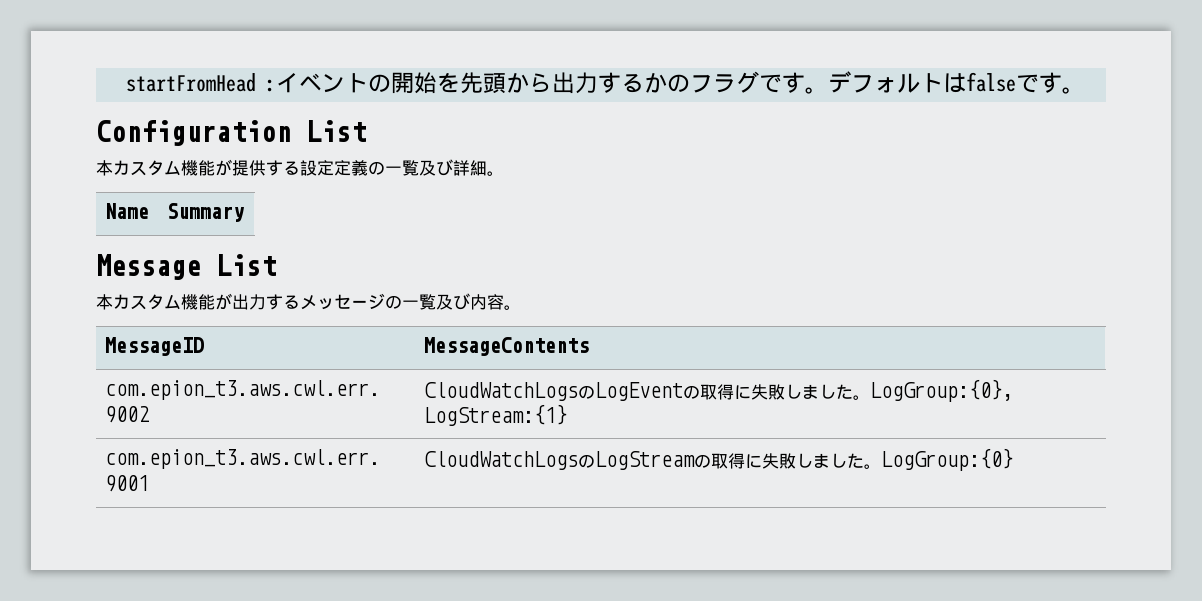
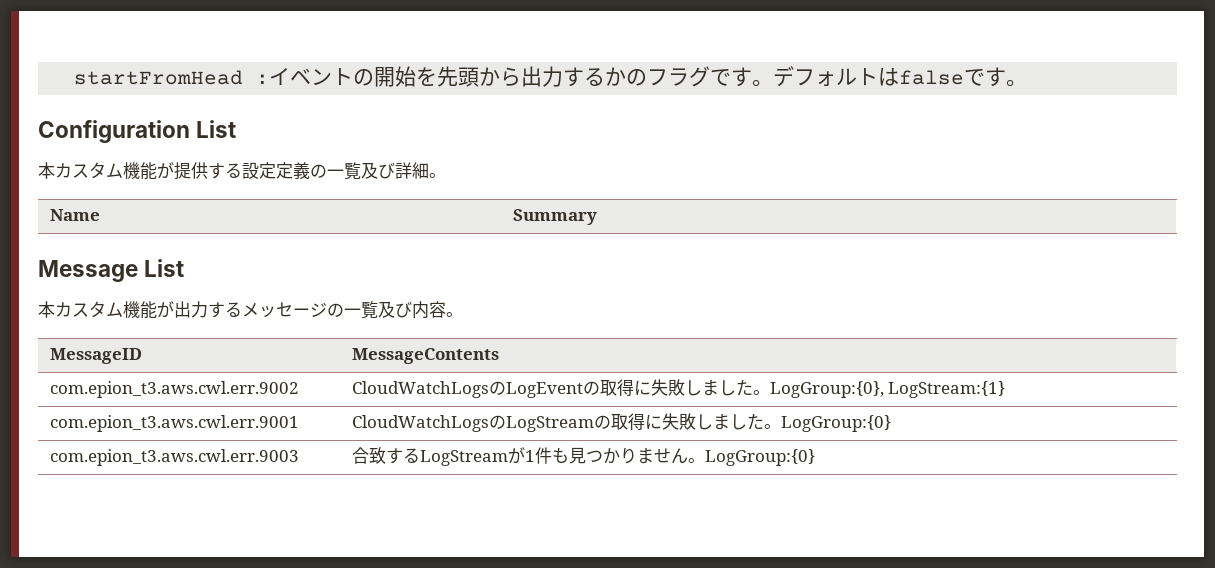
(1013, 459) none -> [49,449,299,466] [351,447,815,466] // com.epion_t3.aws.cwl.err.9003 | 合致するLogStreamが1件も見つかりません。LogGroup:{0}

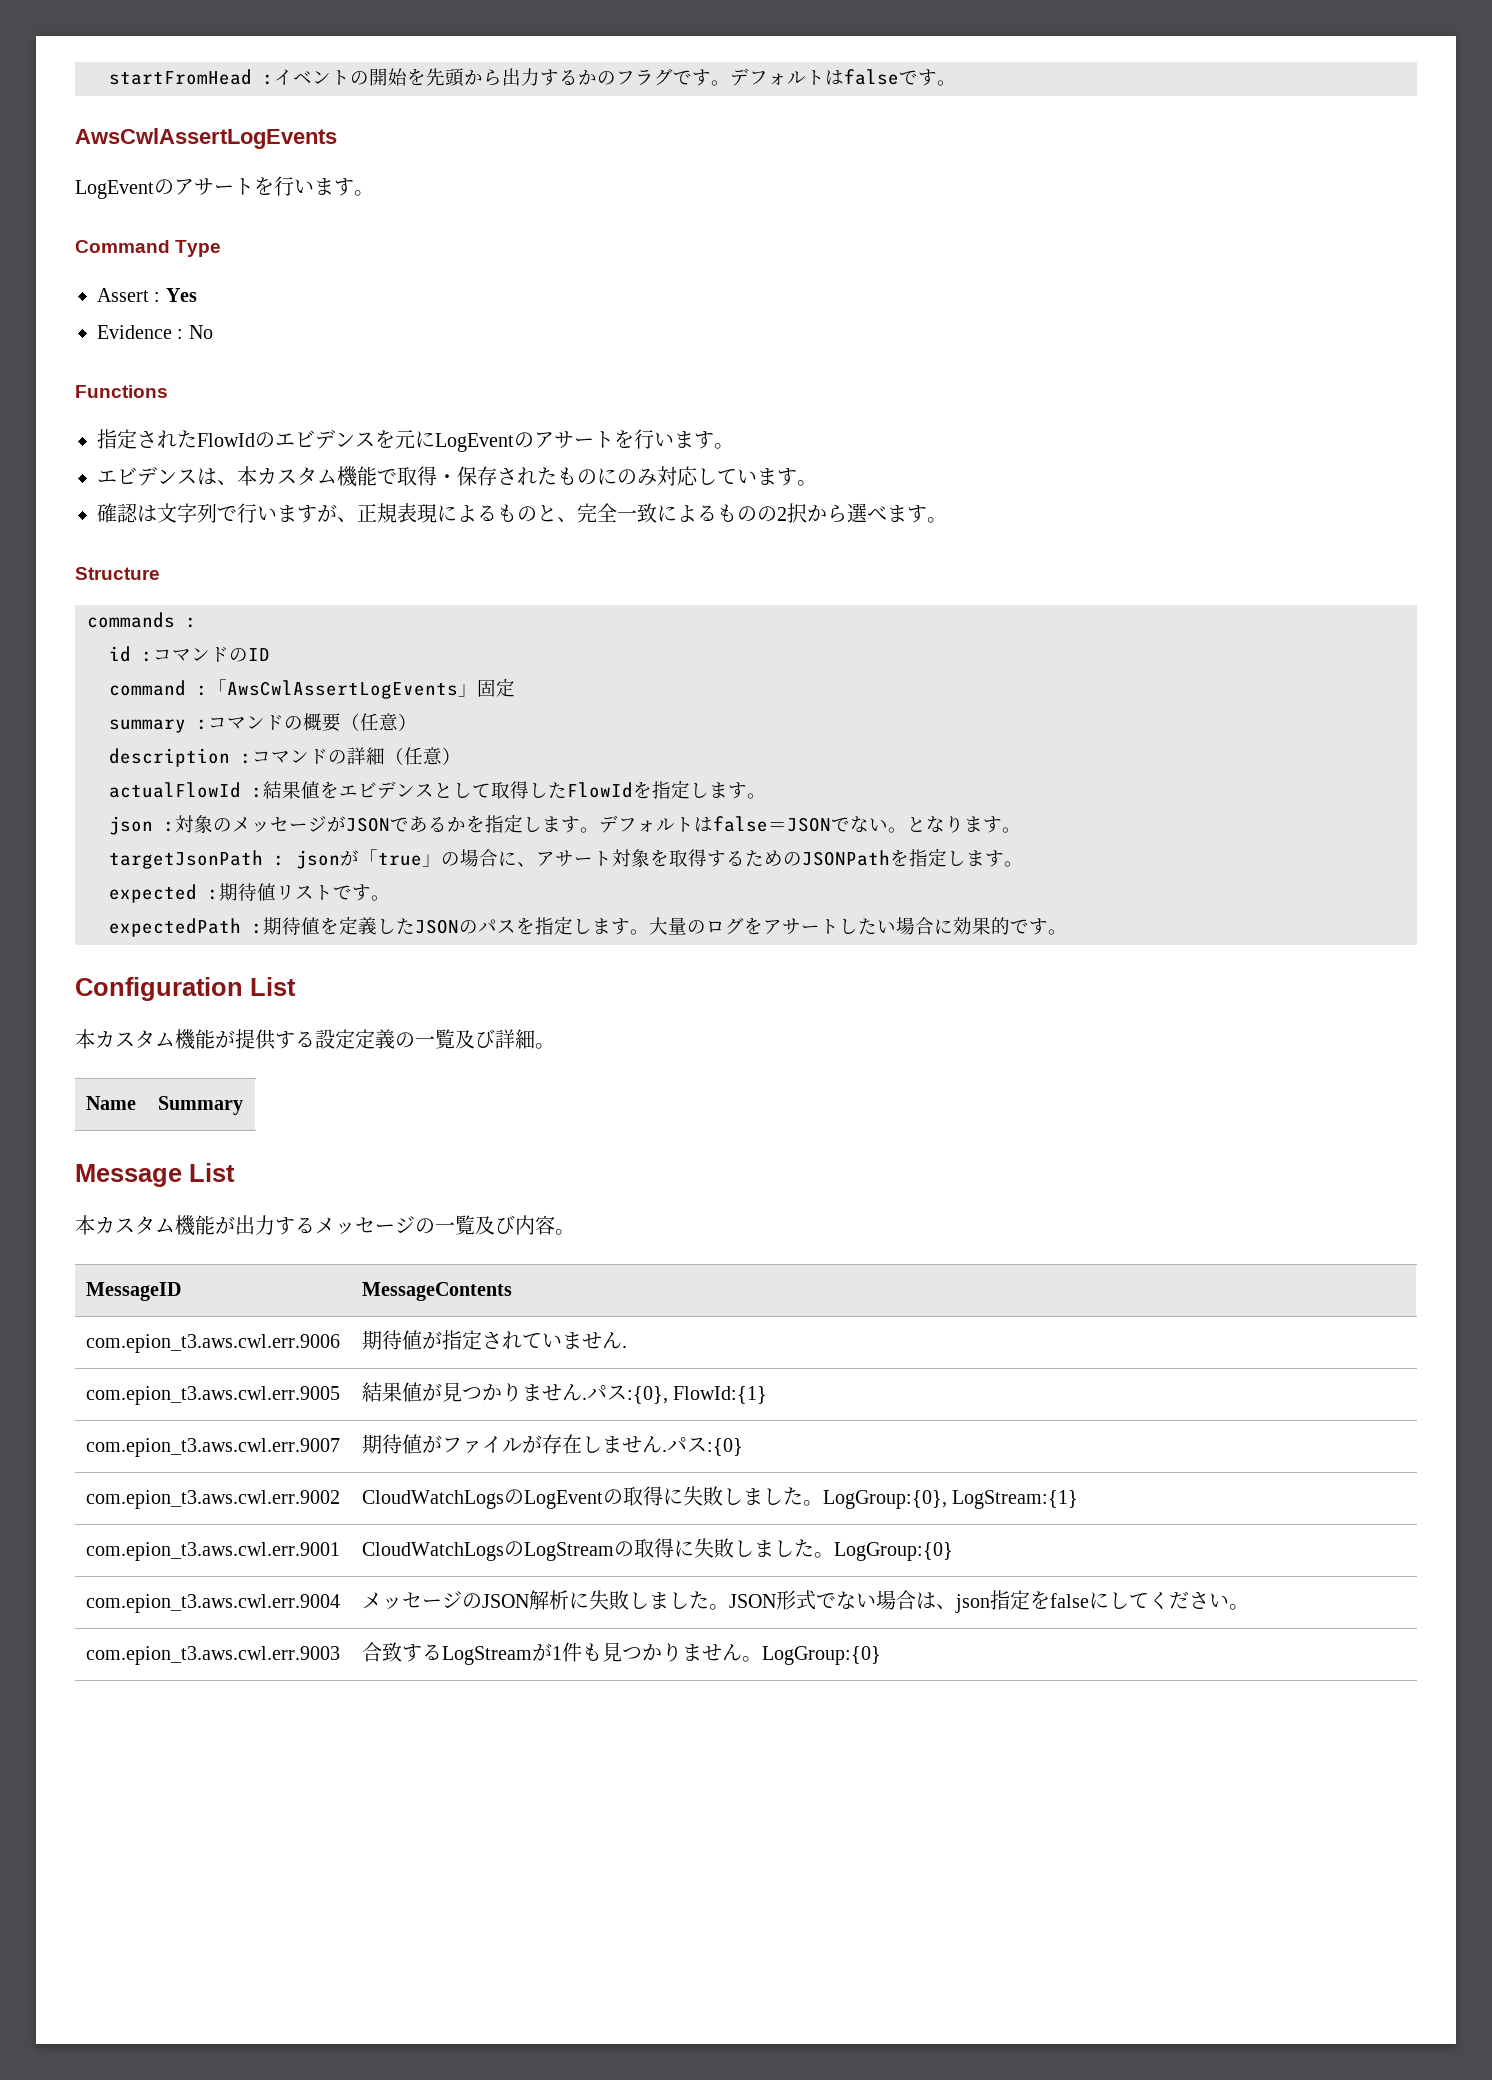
(1028, 83) none -> [75,128,337,149] [75,176,374,199] [75,240,222,257] [97,288,197,302] [97,325,213,339] [75,385,168,398] [97,429,734,452] [97,466,817,487] [97,503,947,523] [75,567,160,580] [87,612,197,628] [109,646,270,663] [109,678,515,699] [109,713,417,733] [109,747,461,767] [109,780,766,799] [109,814,1021,835] [109,848,1023,869] [109,883,390,903] [109,916,1067,937] // AwsCwlAssertLogEvents // LogEventのアサートを行います。 // Command Type // Assert : Yes // Evidence : No // Functions // 指定されたFlowIdのエビデンスを元にLogEventのアサートを行います。 // エビデンスは、本カスタム機能で取得・保存されたものにのみ対応しています。 // 確認は文字列で行いますが、正規表現によるものと、完全一致によるものの2択から選べます。 // Structure // commands : // id :コマンドのID // command :「AwsCwlAssertLogEvents」固定 // summary :コマンドの概要（任意） // description :コマンドの詳細（任意） // actualFlowId :結果値をエビデンスとして取得したFlowIdを指定します。 // json :対象のメッセージがJSONであるかを指定します。デフォルトはfalse＝JSONでない。となります。 // targetJsonPath : jsonが「true」の場合に、アサート対象を取得するためのJSONPathを指定します。 // expected :期待値リストです。 // expectedPath :期待値を定義したJSONのパスを指定します。大量のログをアサートしたい場合に効果的です。
(499, 356) none -> [85,1334,340,1353] [361,1330,627,1350] [85,1386,340,1405] [361,1382,768,1404] [85,1438,340,1457] [361,1434,743,1456] // com.epion_t3.aws.cwl.err.9006 | 期待値が指定されていません. // com.epion_t3.aws.cwl.err.9005 | 結果値が見つかりません.パス:{0}, FlowId:{1} // com.epion_t3.aws.cwl.err.9007 | 期待値がファイルが存在しません.パス:{0}
(891, 423) none -> [85,1594,340,1613] [361,1590,1249,1613] // com.epion_t3.aws.cwl.err.9004 | メッセージのJSON解析に失敗しました。JSON形式でない場合は、json指定をfalseにしてください。

